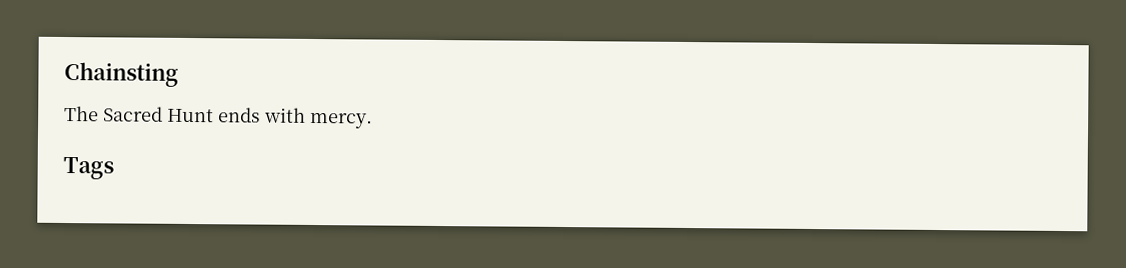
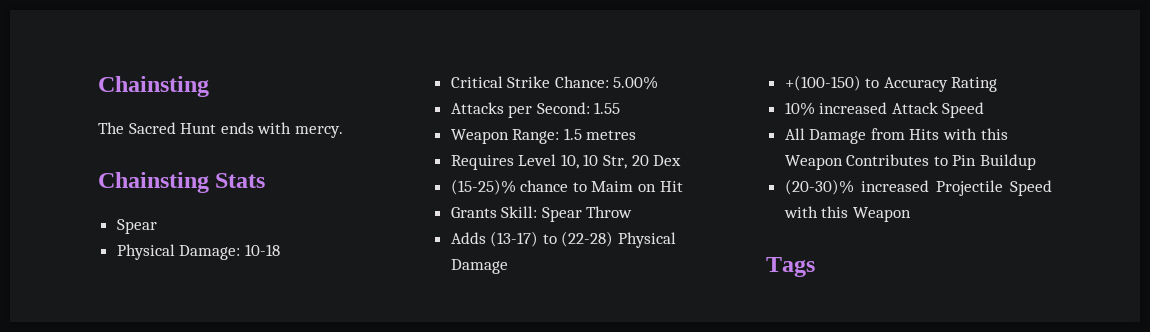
(373, 120) none -> [98,172,266,193] [116,219,157,234] [116,244,280,260] [450,76,659,90] [450,102,621,118] [450,128,637,144] [450,154,682,170] [450,179,683,195] [450,206,633,222] [450,231,677,248] [450,259,508,274] [784,75,998,92] [784,102,985,118] [784,128,1008,144] [784,154,1037,170] [784,179,1052,196] [783,206,911,222] // Chainsting Stats // Spear // Physical Damage: 10-18 // Critical Strike Chance: 5.00% // Attacks per Second: 1.55 // Weapon Range: 1.5 metres // Requires Level 10, 10 Str, 20 Dex // (15-25)% chance to Maim on Hit // Grants Skill: Spear Throw // Adds (13-17) to (22-28) Physical Damage // +(100-150) to Accuracy Rating // 10% increased Attack Speed // All Damage from Hits with this Weapon Contributes to Pin Buildup // (20-30)% increased Projectile Speed with this Weapon

